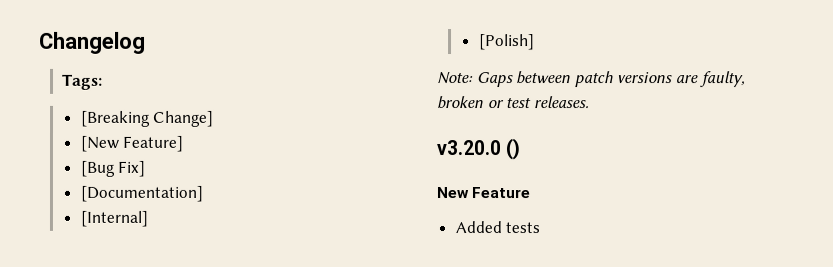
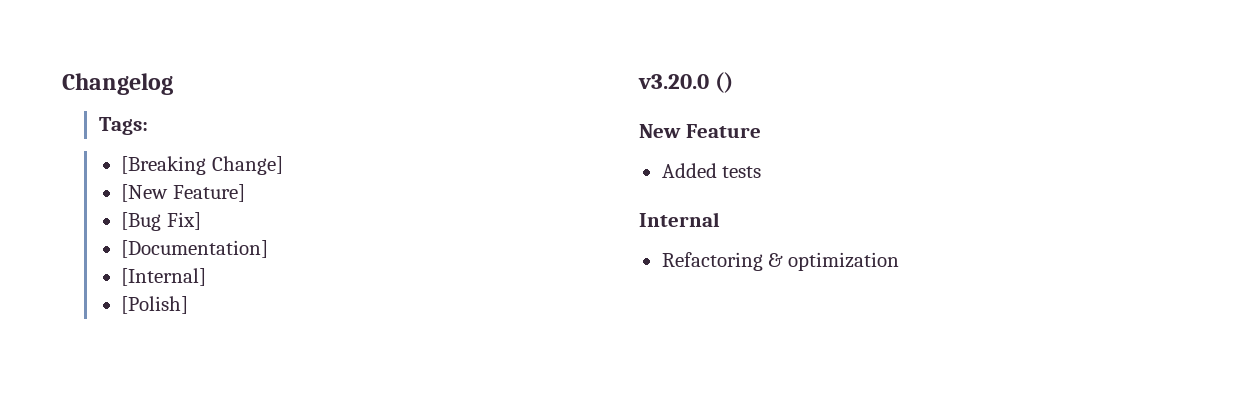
[437,71,746,88] [437,96,590,110] // Note: Gaps between patch versions are faulty, broken or test releases. -> (189, 305) none
(541, 228) none -> [639,212,720,227] [661,252,899,271] // Internal // Refactoring & optimization

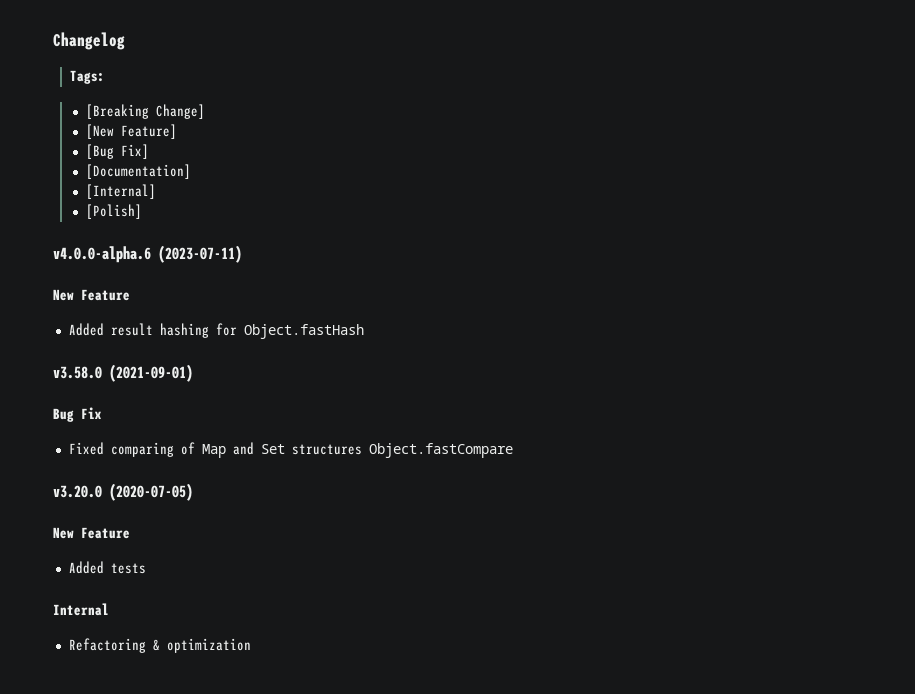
(189, 305) none -> [53,245,242,263] [53,289,130,301] [68,323,364,339] [53,364,193,382] [53,407,102,422] [68,442,513,458] // v4.0.0-alpha.6 (2023-07-11) // New Feature // Added result hashing for Object.fastHash // v3.58.0 (2021-09-01) // Bug Fix // Fixed comparing of Map and Set structures Object.fastCompare
[715,72,734,93] () -> [109,483,193,501] (2020-07-05)

